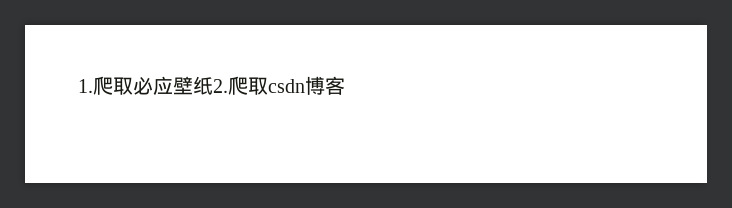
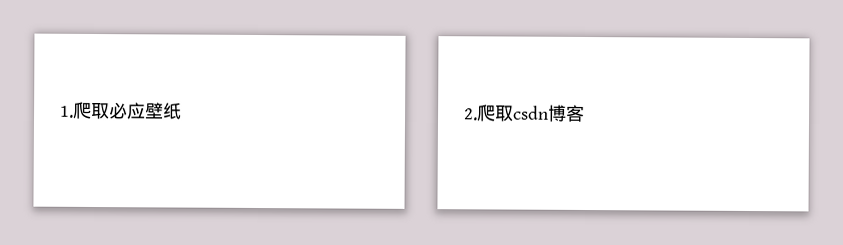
(213, 85) none -> (182, 111) //

